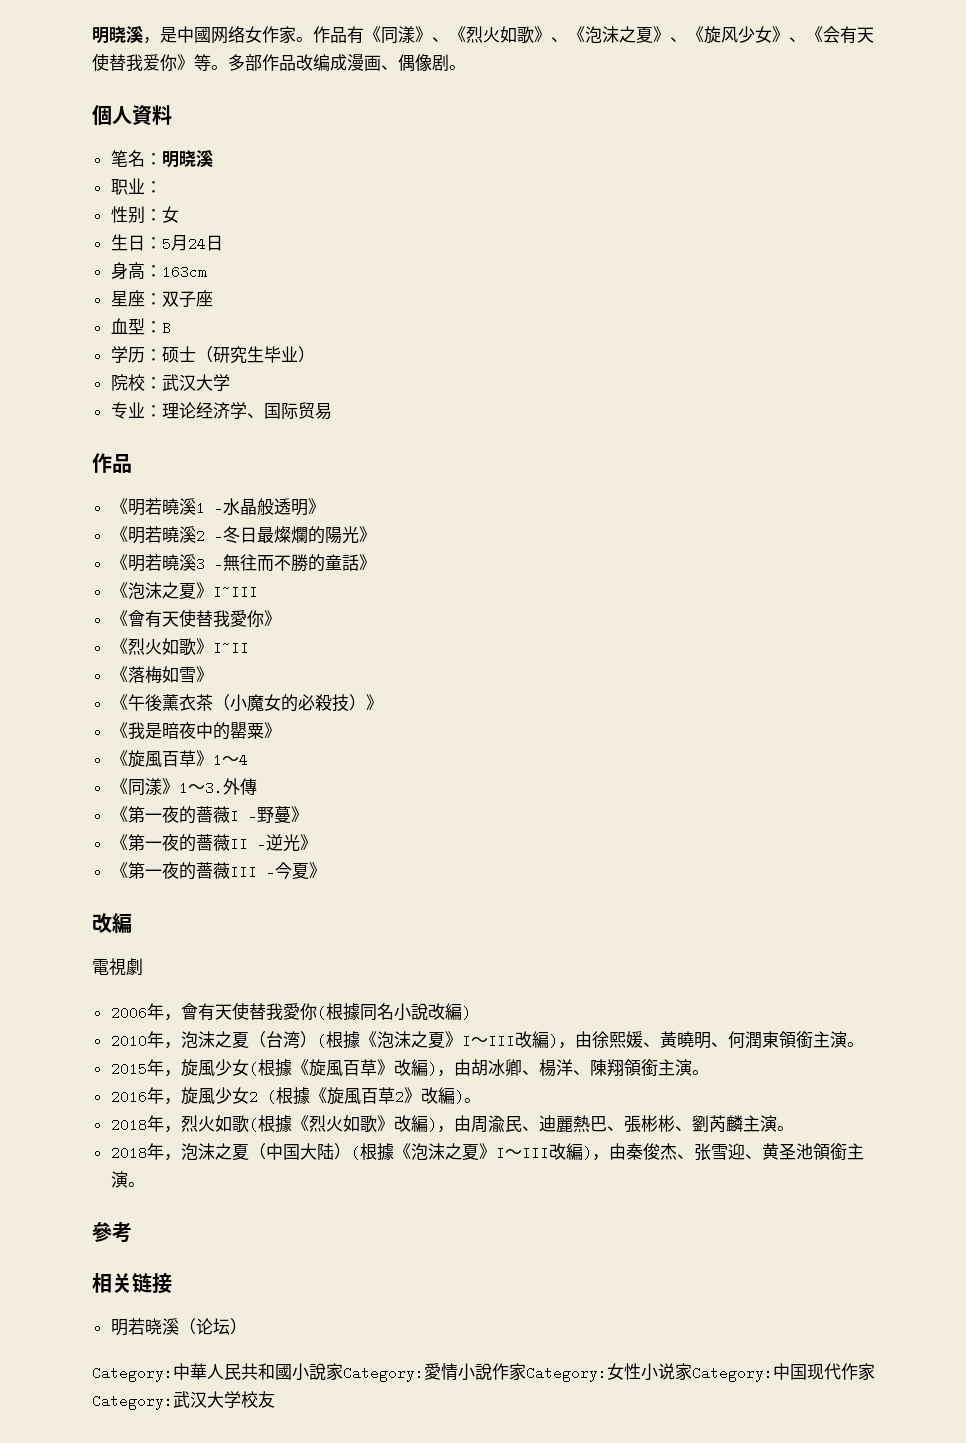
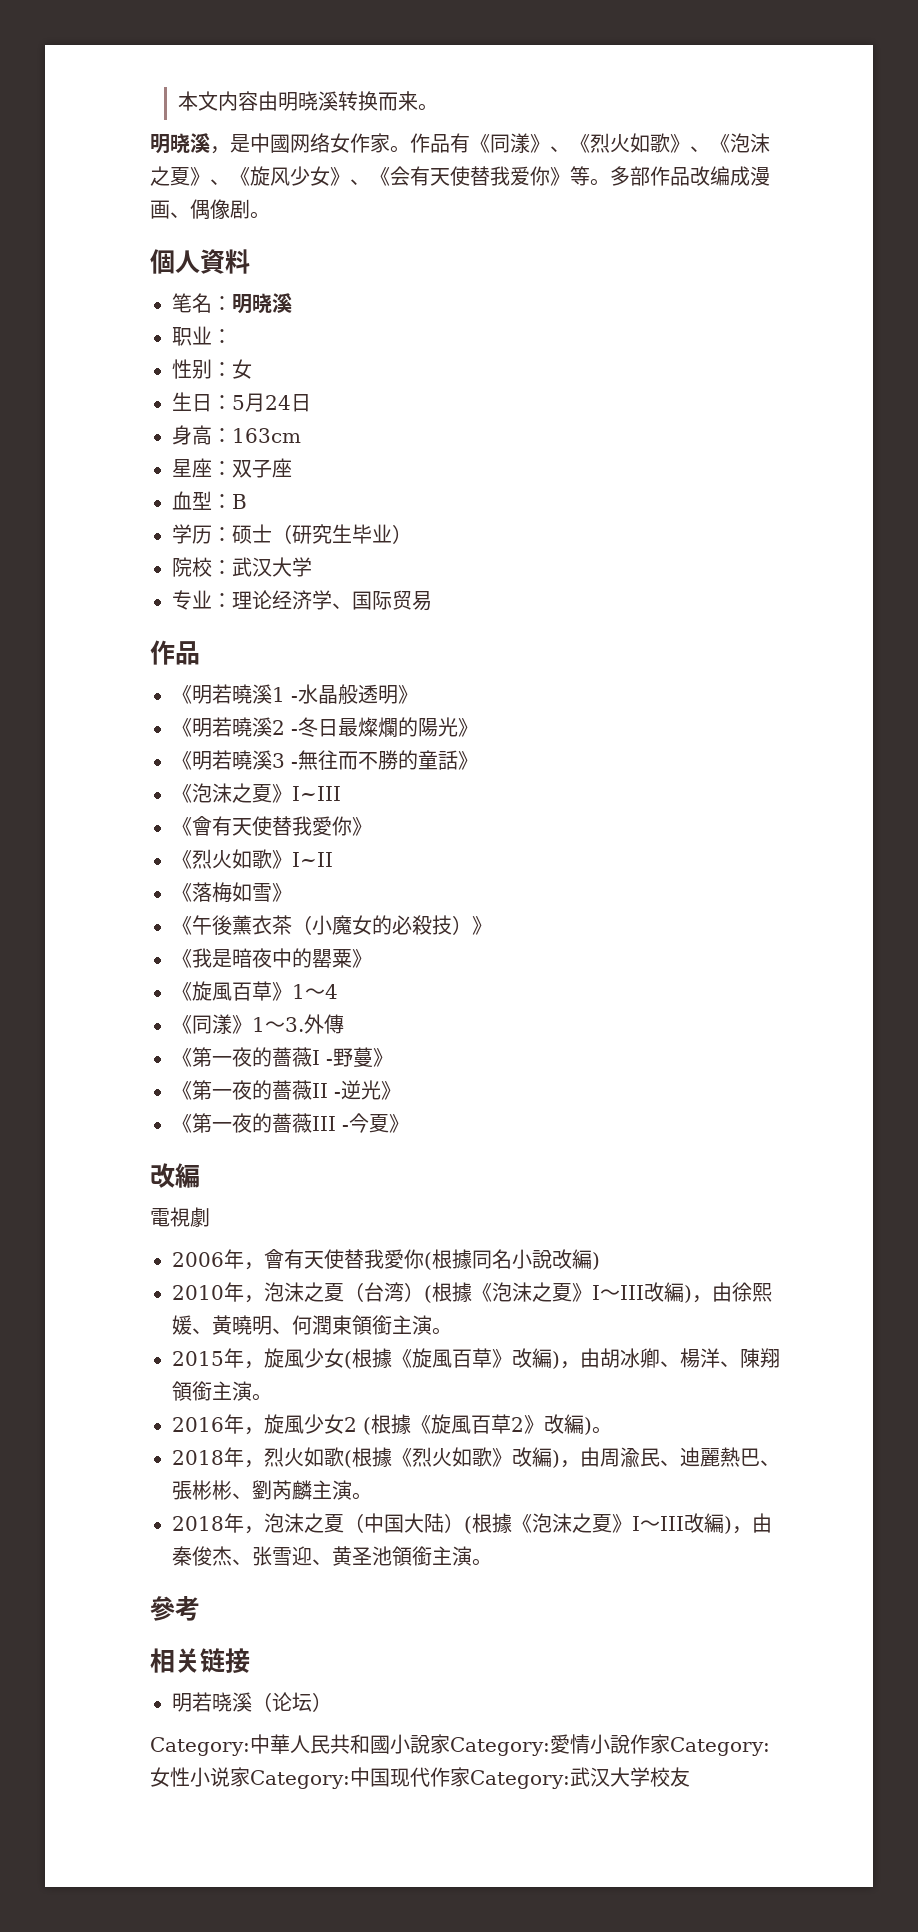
(92, 35) none -> [178,91,439,111] 本文内容由明晓溪转换而来。 //

